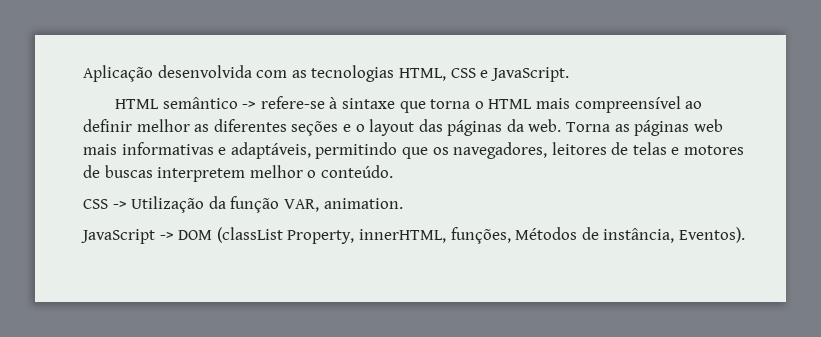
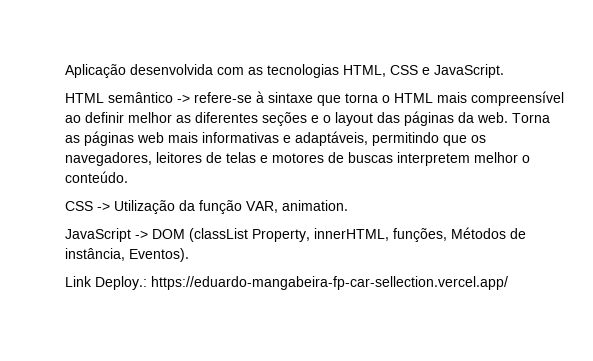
(745, 235) none -> [65,276,508,290] // Link Deploy.: https://eduardo-mangabeira-fp-car-sellection.vercel.app/

